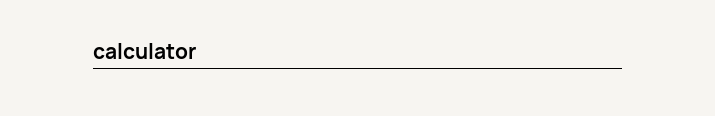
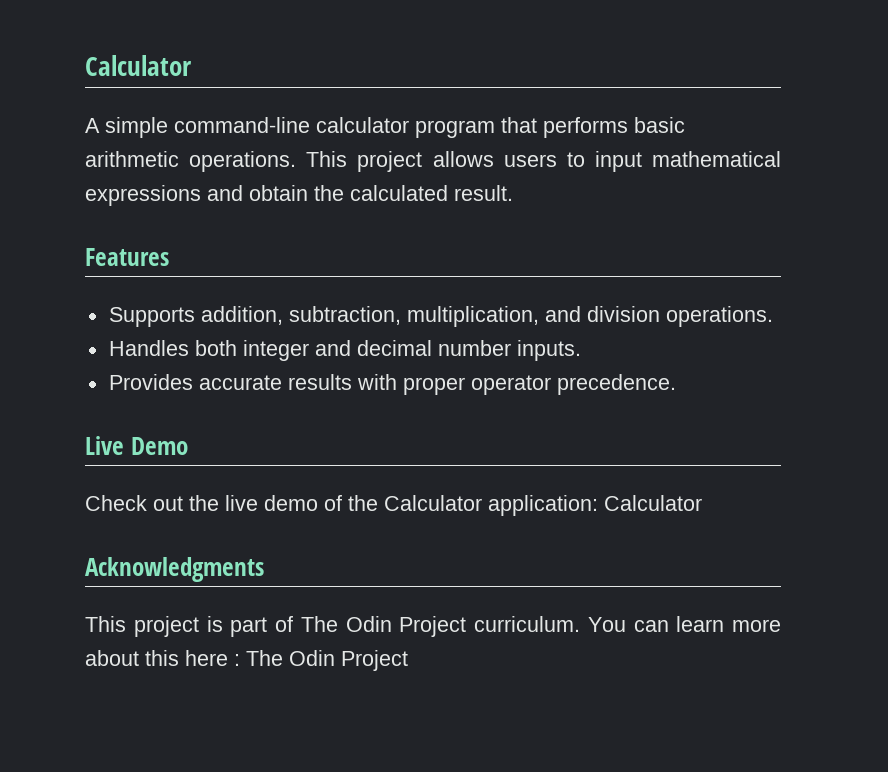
[93,43,196,59] calculator -> [85,55,192,76] [85,117,685,138] [85,151,781,172] [85,185,513,206] [85,248,169,266] [108,306,773,327] [108,340,581,361] [108,374,676,395] [85,436,188,455] [85,495,702,516] [85,557,264,582] [85,616,781,637] [85,650,408,671] Calculator // A simple command-line calculator program that performs basic arithmetic operations. This project allows users to input mathematical expressions and obtain the calculated result. // Features // Supports addition, subtraction, multiplication, and division operations. // Handles both integer and decimal number inputs. // Provides accurate results with proper operator precedence. // Live Demo // Check out the live demo of the Calculator application: Calculator // Acknowledgments // This project is part of The Odin Project curriculum. You can learn more about this here : The Odin Project

